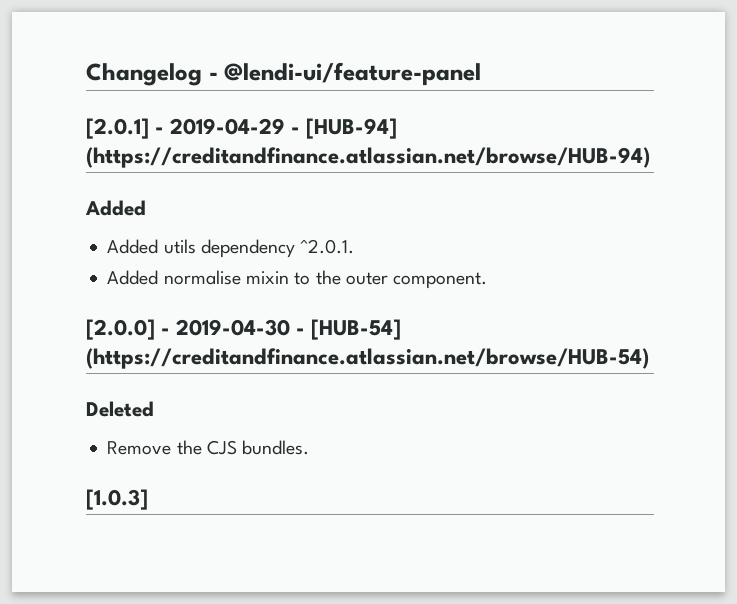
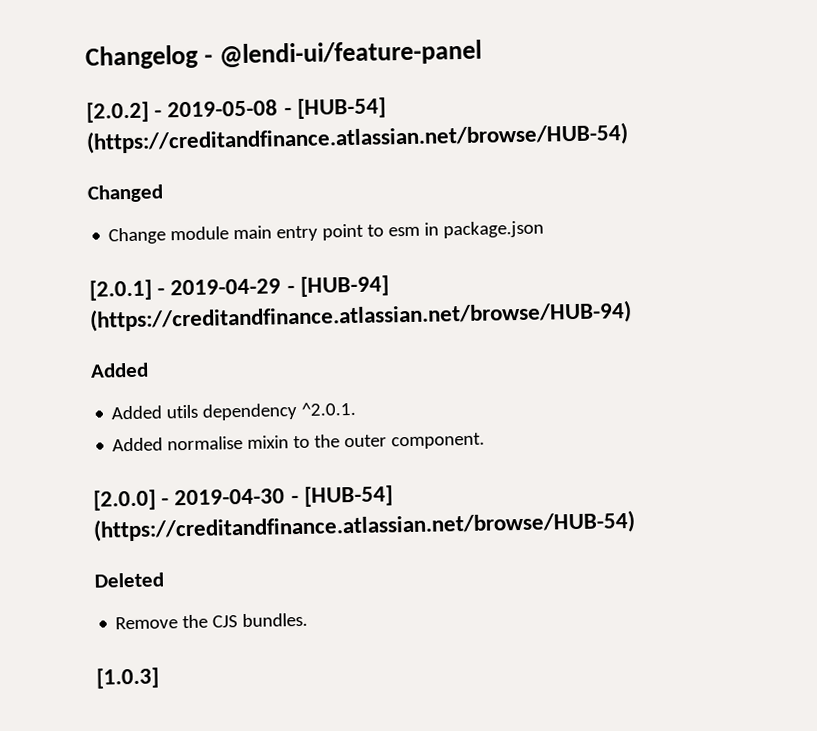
(482, 74) none -> [86,97,386,123] [86,122,629,154] [87,184,164,203] [108,220,545,245] // [2.0.2] - 2019-05-08 - [HUB-54] (https://creditandfinance.atlassian.net/browse/HUB-54) // Changed // Change module main entry point to esm in package.json

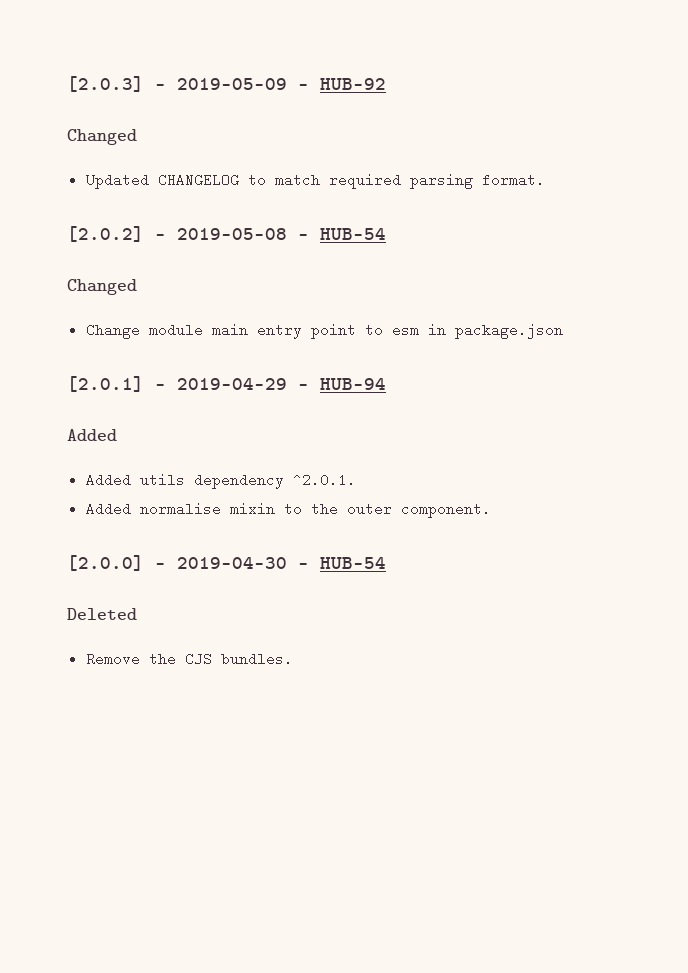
[85,39,483,70] Changelog - @lendi-ui/feature-panel -> [67,76,386,92] [67,129,137,145] [85,173,545,189] [2.0.3] - 2019-05-09 - HUB-92 // Changed // Updated CHANGELOG to match required parsing format.
[296,97,386,119] [86,122,629,154] [HUB-54] (https://creditandfinance.atlassian.net/browse/HUB-54) -> [320,228,386,240] HUB-54
[299,275,389,297] [89,299,632,332] [HUB-94] (https://creditandfinance.atlassian.net/browse/HUB-94) -> [320,378,386,390] HUB-94
[303,485,393,507] [93,509,636,542] [HUB-54] (https://creditandfinance.atlassian.net/browse/HUB-54) -> [320,557,386,569] HUB-54
[96,667,159,689] // [1.0.3] -> (293, 659) none

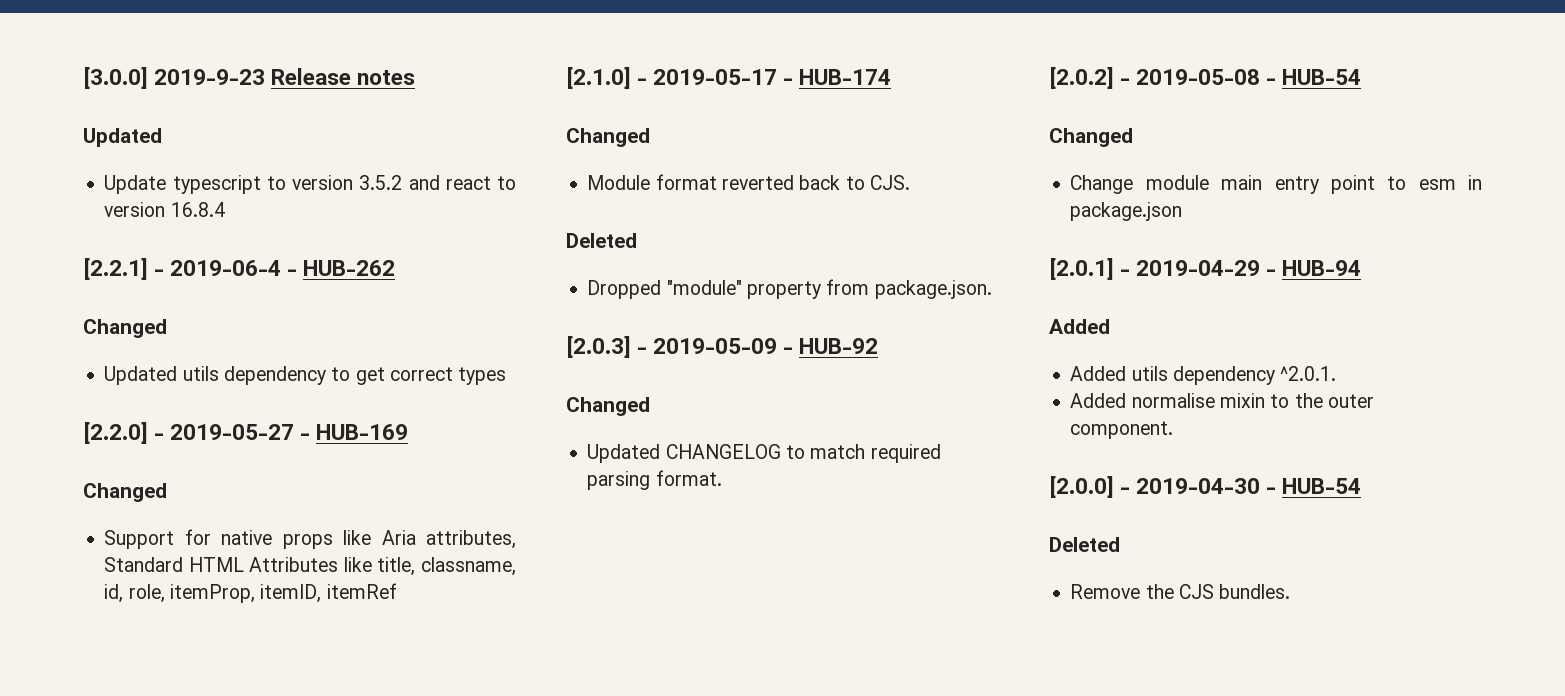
(67, 84) none -> [83,67,416,89] [83,128,162,147] [104,175,516,194] [104,202,225,217] [83,258,396,280] [83,319,167,338] [104,366,507,385] [83,422,409,444] [83,483,167,502] [104,529,516,549] [104,557,516,576] [104,583,397,603] [566,67,892,89] [566,128,650,147] [587,174,910,190] [566,233,637,248] [587,279,992,299] [3.0.0] 2019-9-23 Release notes // Updated // Update typescript to version 3.5.2 and react to version 16.8.4 // [2.2.1] - 2019-06-4 - HUB-262 // Changed // Updated utils dependency to get correct types // [2.2.0] - 2019-05-27 - HUB-169 // Changed // Support for native props like Aria attributes, Standard HTML Attributes like title, classname, id, role, itemProp, itemID, itemRef // [2.1.0] - 2019-05-17 - HUB-174 // Changed // Module format reverted back to CJS. // Deleted // Dropped "module" property from package.json. //

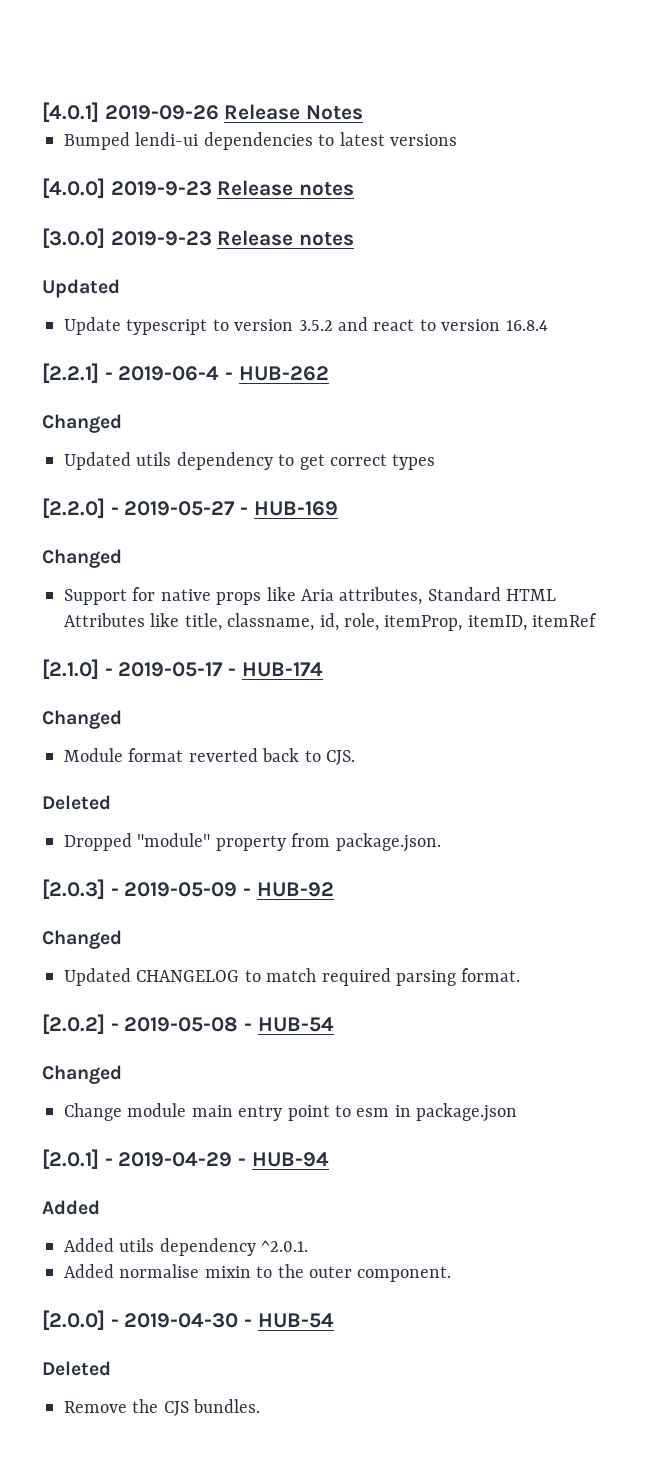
(83, 78) none -> [42,102,364,122] [64,132,457,150] [42,178,355,198] [4.0.1] 2019-09-26 Release Notes // Bumped lendi-ui dependencies to latest versions // [4.0.0] 2019-9-23 Release notes //

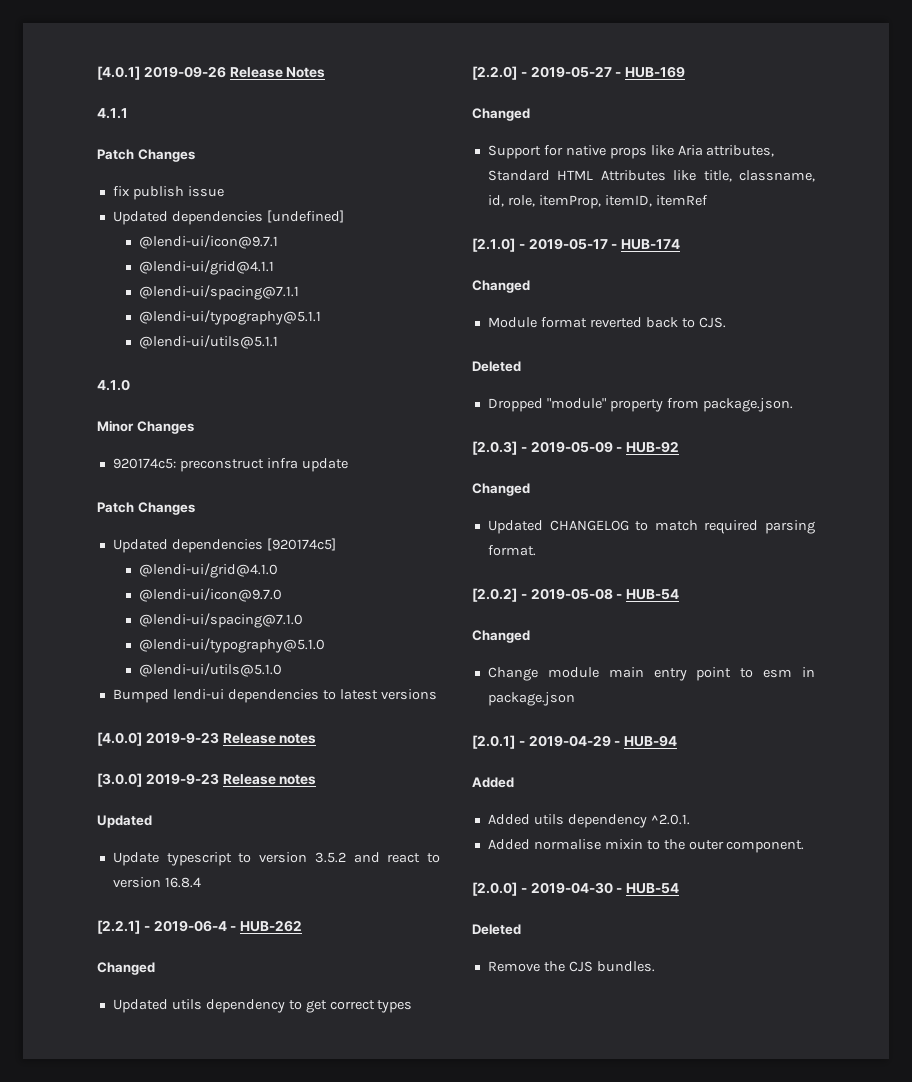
(364, 112) none -> [97,108,128,119] [97,149,195,162] [112,186,224,200] [112,210,344,225] [138,235,278,249] [138,260,274,275] [138,285,299,300] [138,310,321,325] [138,335,278,349] [97,379,130,391] [97,420,194,434] [112,458,348,472] [97,502,195,515] [112,538,336,553] [138,563,278,578] [138,588,282,602] [138,613,303,628] [138,638,325,653] [138,663,282,677] // 4.1.1 // Patch Changes // fix publish issue // Updated dependencies [undefined] // @lendi-ui/icon@9.7.1 // @lendi-ui/grid@4.1.1 // @lendi-ui/spacing@7.1.1 // @lendi-ui/typography@5.1.1 // @lendi-ui/utils@5.1.1 // 4.1.0 // Minor Changes // 920174c5: preconstruct infra update // Patch Changes // Updated dependencies [920174c5] // @lendi-ui/grid@4.1.0 // @lendi-ui/icon@9.7.0 // @lendi-ui/spacing@7.1.0 // @lendi-ui/typography@5.1.0 // @lendi-ui/utils@5.1.0

